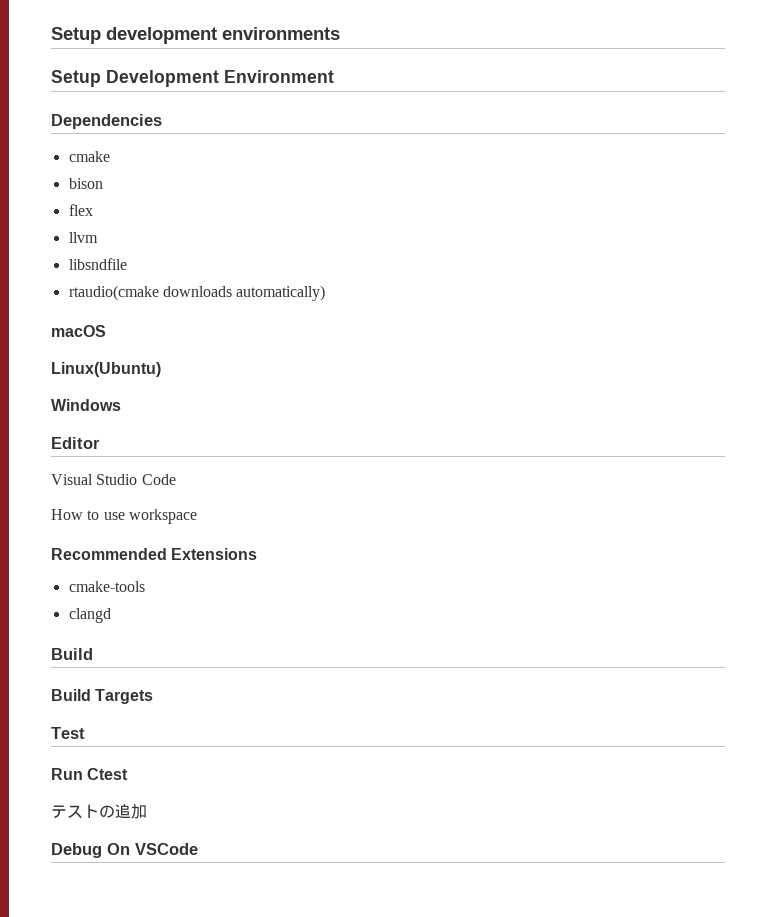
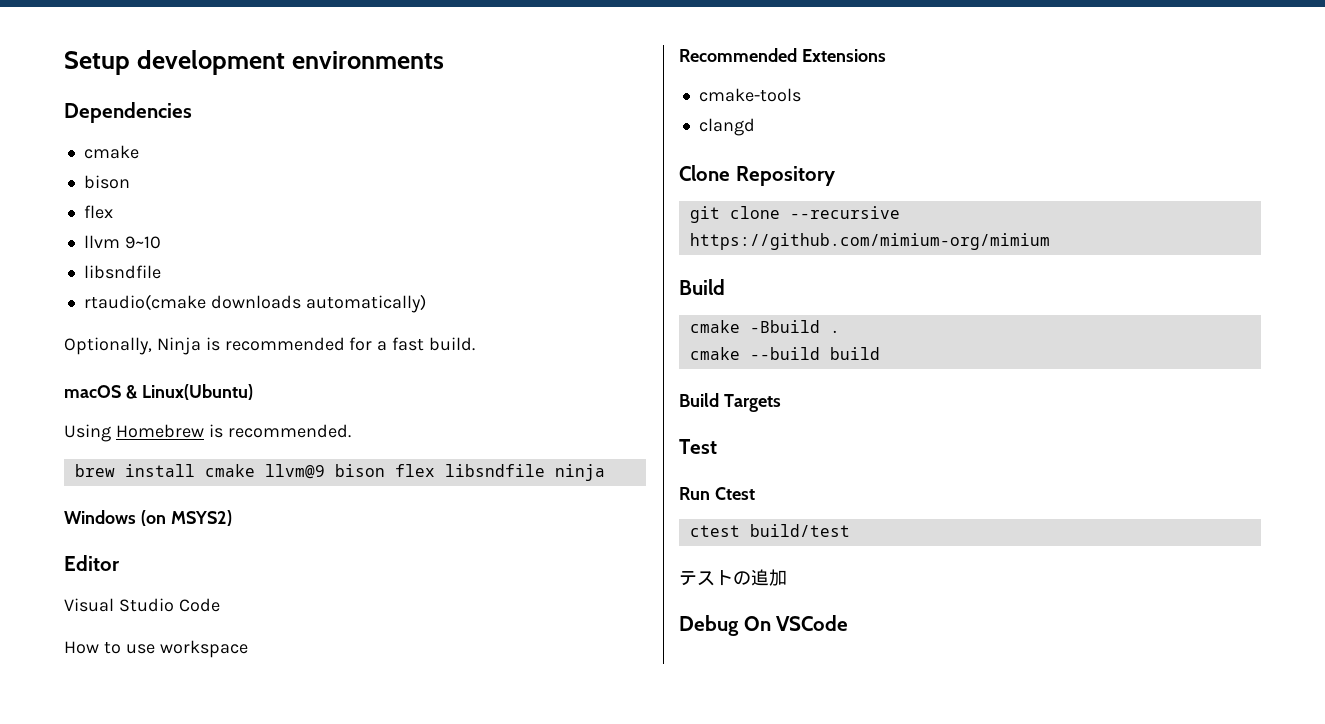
[51,70,334,87] // Setup Development Environment -> (444, 60) none
(98, 237) none -> [124,236,161,249] 9~10
(326, 293) none -> [64,337,476,355] // Optionally, Ninja is recommended for a fast build.
(106, 331) // -> [125,385,138,399] &
(161, 369) none -> [64,424,351,442] [74,464,605,481] // Using Homebrew is recommended. // brew install cmake llvm@9 bison flex libsndfile ninja
(121, 405) none -> [140,510,232,526] (on MSYS2)
[51,648,93,660] Build -> [679,165,835,186] [689,206,900,223] [689,233,1050,250] [679,279,725,295] [689,320,840,333] [689,347,880,360] Clone Repository // git clone --recursive https://github.com/mimium-org/mimium // Build // cmake -Bbuild . // cmake --build build
(129, 774) none -> [689,524,850,537] // ctest build/test

